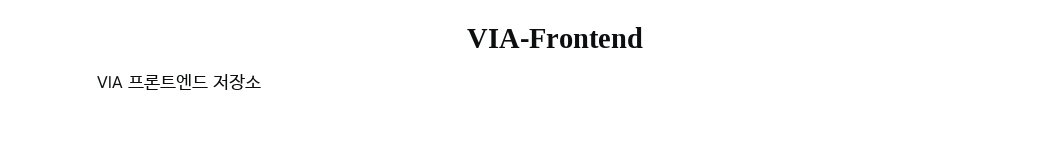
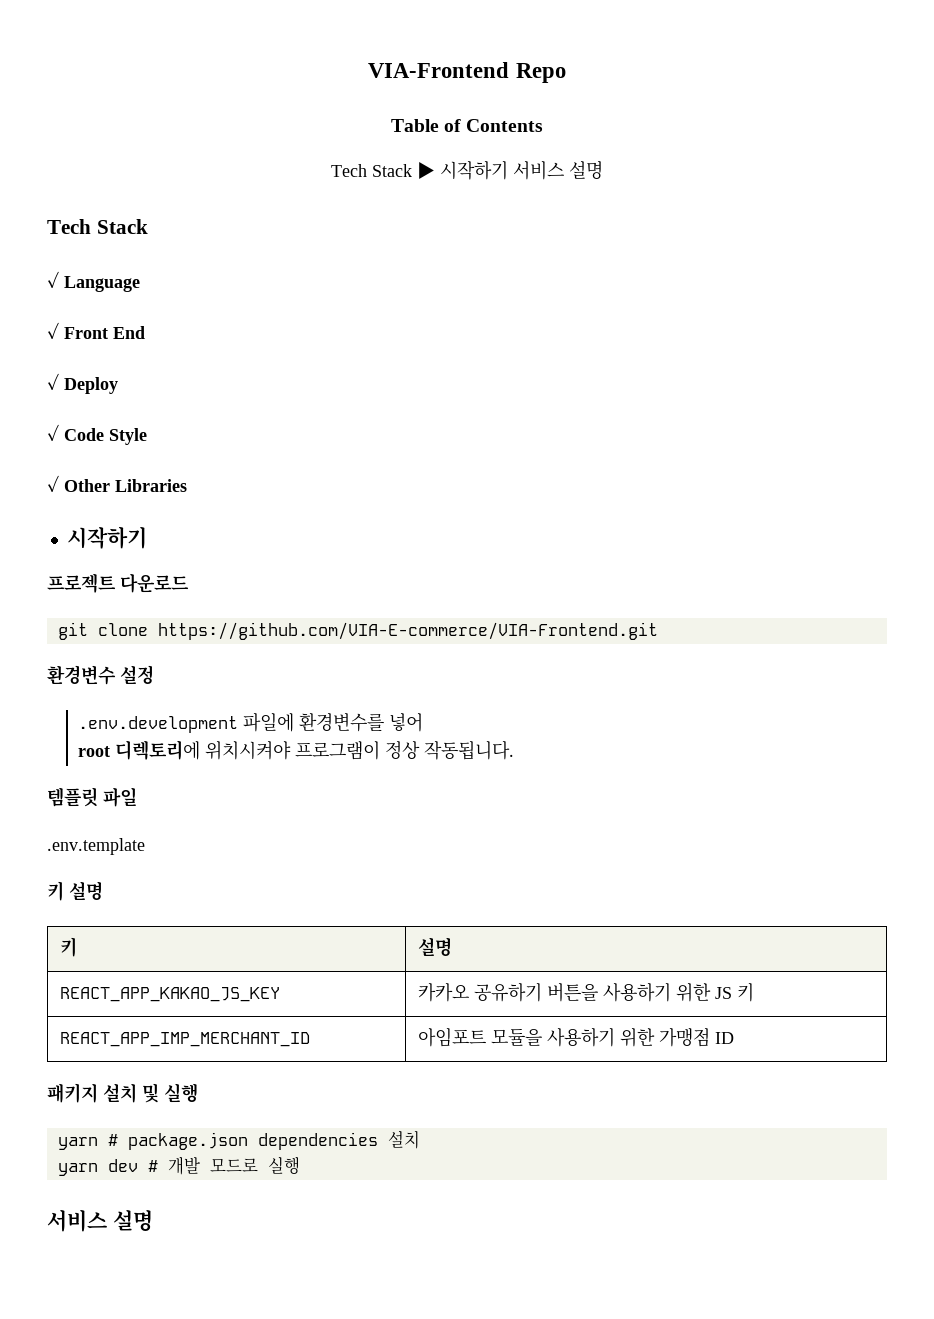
[97,74,261,90] // VIA 프론트엔드 저장소 -> [515,63,566,83] [390,119,544,132] [331,160,603,180] [47,219,148,234] [47,271,140,292] [47,322,145,339] [47,373,118,394] [47,424,147,445] [47,475,187,492] [66,526,147,549] [47,573,189,593] [57,622,658,640] [47,665,154,685] [78,712,424,733] [78,740,515,760] [47,787,137,807] [47,838,145,855] [47,881,103,901] [60,937,78,957] [418,937,453,956] [60,987,281,1002] [418,983,755,1002] [60,1032,311,1047] [418,1028,735,1047] [47,1083,198,1103] [57,1130,420,1150] [57,1156,300,1176] [47,1210,153,1232] Repo // Table of Contents // Tech Stack ▶ 시작하기 서비스 설명 // Tech Stack // ✓ Language // ✓ Front End // ✓ Deploy // ✓ Code Style // ✓ Other Libraries // 시작하기 // 프로젝트 다운로드 // git clone https://github.com/VIA-E-commerce/VIA-Frontend.git // 환경변수 설정 // .env.development 파일에 환경변수를 넣어 // root 디렉토리에 위치시켜야 프로그램이 정상 작동됩니다. // 템플릿 파일 // .env.template // 키 설명 // 키 | 설명 // REACT_APP_KAKAO_JS_KEY | 카카오 공유하기 버튼을 사용하기 위한 JS 키 // REACT_APP_IMP_MERCHANT_ID | 아임포트 모듈을 사용하기 위한 가맹점 ID // 패키지 설치 및 실행 // yarn # package.json dependencies 설치 // yarn dev # 개발 모드로 실행 // 서비스 설명

